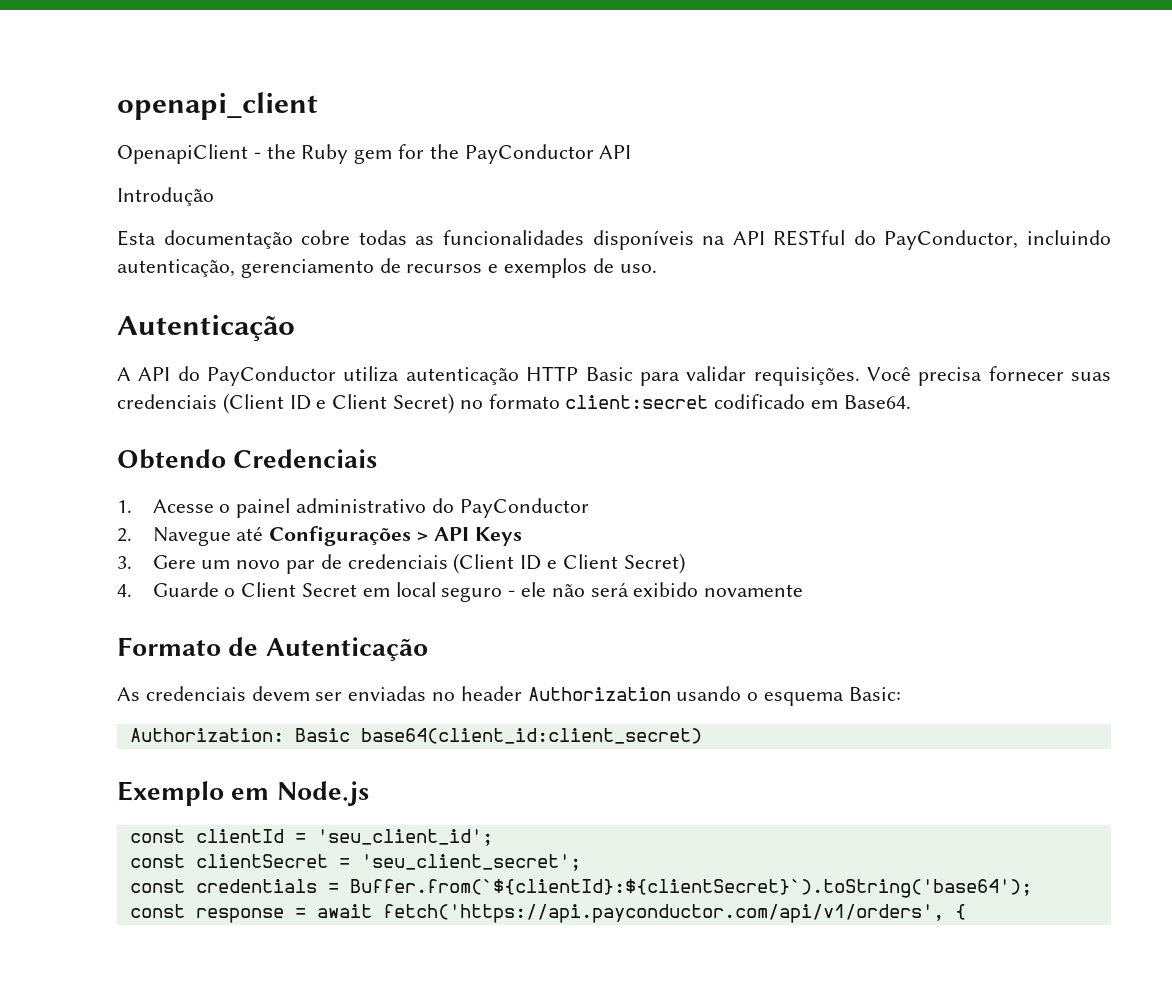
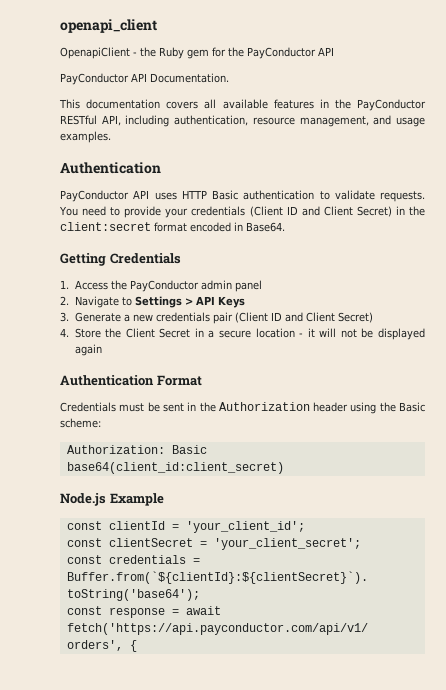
[117,187,214,206] [117,230,1111,250] [117,258,657,278] [117,314,295,342] [117,366,1112,386] [117,393,839,414] Introdução // Esta documentação cobre todas as funcionalidades disponíveis na API RESTful do PayConductor, incluindo autenticação, gerenciamento de recursos e exemplos de uso. // Autenticação // A API do PayConductor utiliza autenticação HTTP Basic para validar requisições. Você precisa fornecer suas credenciais (Client ID e Client Secret) no formato client:secret codificado em -> [60,73,229,85] [59,99,426,111] [60,115,425,127] [60,131,111,143] [60,162,161,174] [60,190,425,202] [59,206,426,218] [60,222,243,232] PayConductor API Documentation. // This documentation covers all available features in the PayConductor RESTful API, including authentication, resource management, and usage examples. // Authentication // PayConductor API uses HTTP Basic authentication to validate requests. You need to provide your credentials (Client ID and Client Secret) in the client:secret format encoded in
[117,449,378,469] Obtendo Credenciais -> [60,253,181,266] Getting Credentials
[152,498,589,518] Acesse o painel administrativo do PayConductor -> [74,280,262,292] Access the PayConductor admin panel
[152,526,412,546] Navegue até Configurações -> [74,296,182,308] Navigate to Settings
[152,553,557,574] Gere um novo par de credenciais (Client ID e -> [74,312,303,324] Generate a new credentials pair (Client ID and
[152,582,804,602] [117,637,428,661] [117,686,901,706] Guarde o Client Secret em local seguro - ele não será exibido novamente // Formato de Autenticação // As credenciais devem ser enviadas no header Authorization usando o esquema Basic: -> [74,328,425,340] [74,344,102,356] [60,375,202,386] [60,402,426,414] [60,418,101,428] Store the Client Secret in a secure location - it will not be displayed again // Authentication Format // Credentials must be sent in the Authorization header using the Basic scheme:
[117,781,270,806] Exemplo em -> (284, 468) none
(369, 793) none -> [109,493,164,506] Example
[316,829,493,846] 'seu_client_id'; -> [185,521,305,533] 'your_client_id';
[360,854,581,871] 'seu_client_secret'; -> [213,538,361,550] 'your_client_secret';

